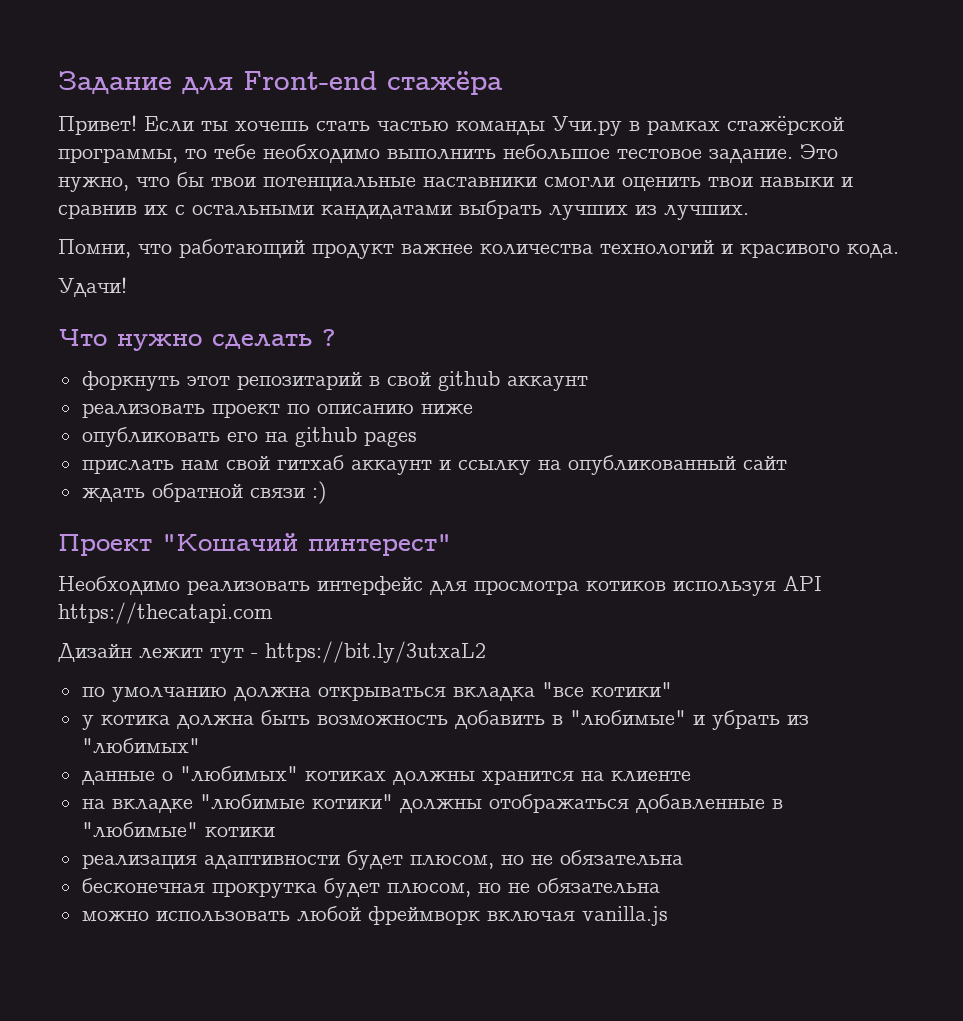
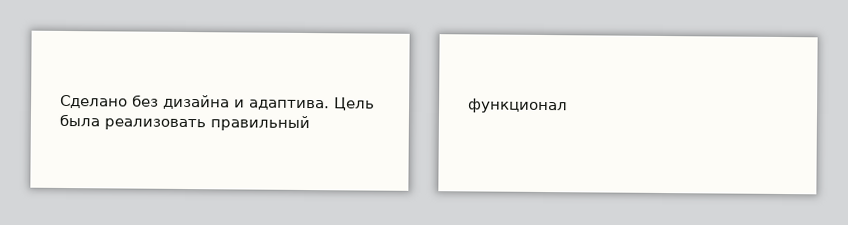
[58,71,503,95] [58,115,844,136] [58,144,838,163] [58,172,853,192] [58,200,749,220] [58,239,899,259] [58,277,127,297] [58,329,336,351] [81,371,588,391] [81,403,473,418] [81,427,417,447] [81,455,787,475] [81,481,327,504] [58,533,451,556] [58,576,822,596] [58,602,273,624] [58,641,486,663] [81,682,672,702] [81,710,809,730] [81,738,200,754] [81,766,691,785] [81,794,783,813] [81,822,275,838] [81,850,683,870] [81,878,660,898] [81,906,668,926] Задание для Front-end стажёра // Привет! Если ты хочешь стать частью команды Учи.ру в рамках стажёрской программы, то тебе необходимо выполнить небольшое тестовое задание. Это нужно, что бы твои потенциальные наставники смогли оценить твои навыки и сравнив их с остальными кандидатами выбрать лучших из лучших. // Помни, что работающий продукт важнее количества технологий и красивого кода. // Удачи! // Что нужно сделать ? // форкнуть этот репозитарий в свой github аккаунт // реализовать проект по описанию ниже // опубликовать его на github pages // прислать нам свой гитхаб аккаунт и ссылку на опубликованный сайт // ждать обратной связи :) // Проект "Кошачий пинтерест" // Необходимо реализовать интерфейс для просмотра котиков используя API https://thecatapi.com // Дизайн лежит тут - https://bit.ly/3utxaL2 // по умолчанию должна открываться вкладка "все котики" // у котика должна быть возможность добавить в "любимые" и убрать из "любимых" // данные о "любимых" котиках должны хранится на клиенте // на вкладке "любимые котики" должны отображаться добавленные в "любимые" котики // реализация адаптивности будет плюсом, но не обязательна // бесконечная прокрутка будет плюсом, но не обязательна // можно использовать любой фреймворк включая vanilla.js -> [60,94,375,111] [59,113,310,132] [468,98,568,114] Сделано без дизайна и адаптива. Цель была реализовать правильный функционал

